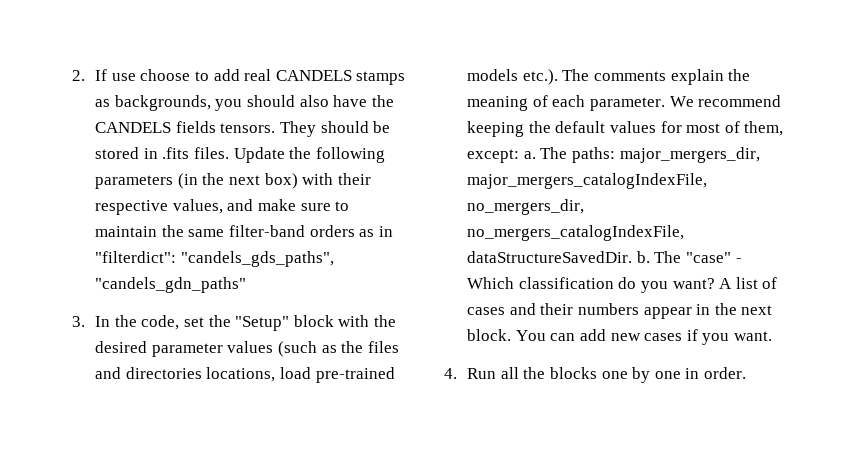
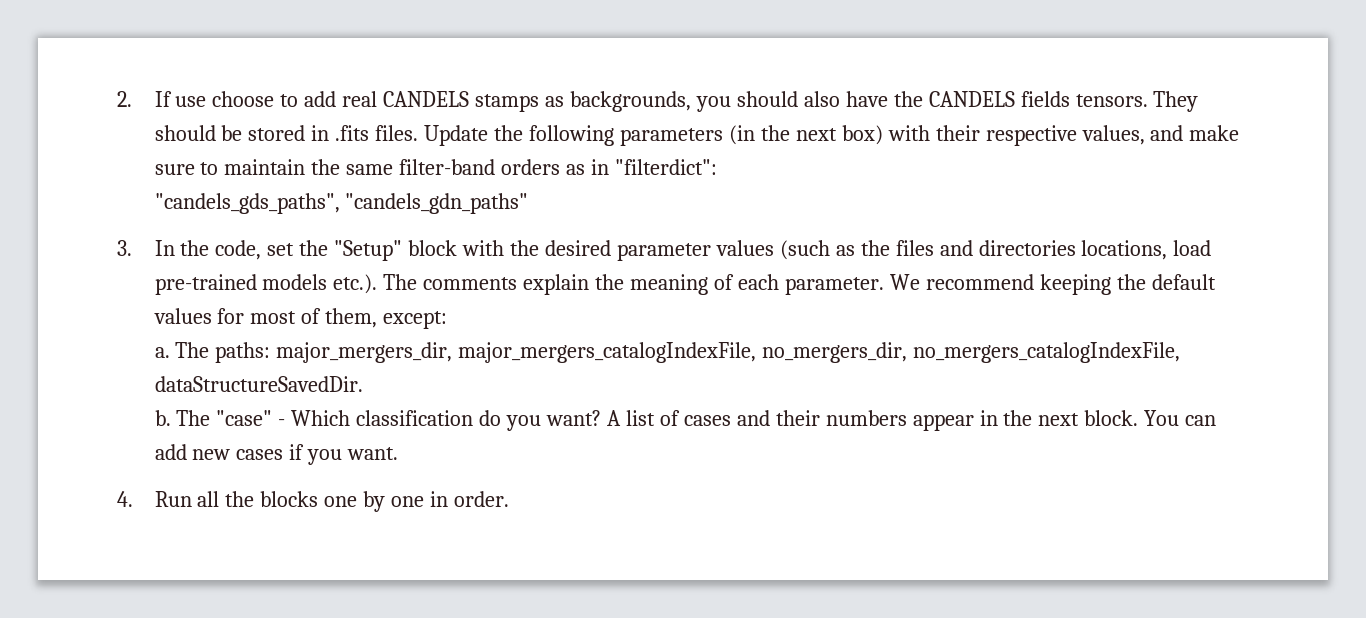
(177, 257) none -> (717, 167) //
(520, 156) none -> (448, 320) //
(633, 257) none -> (363, 384) //

